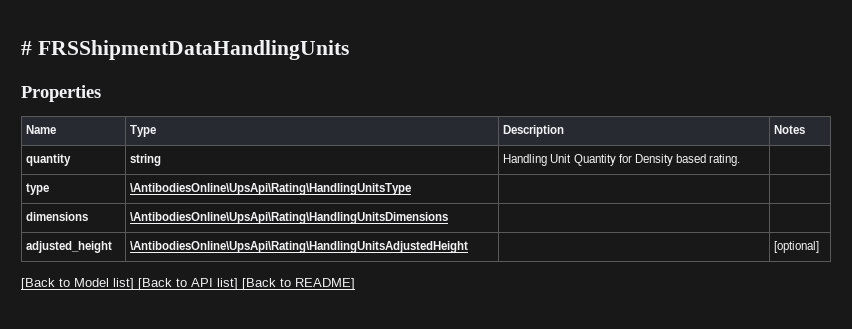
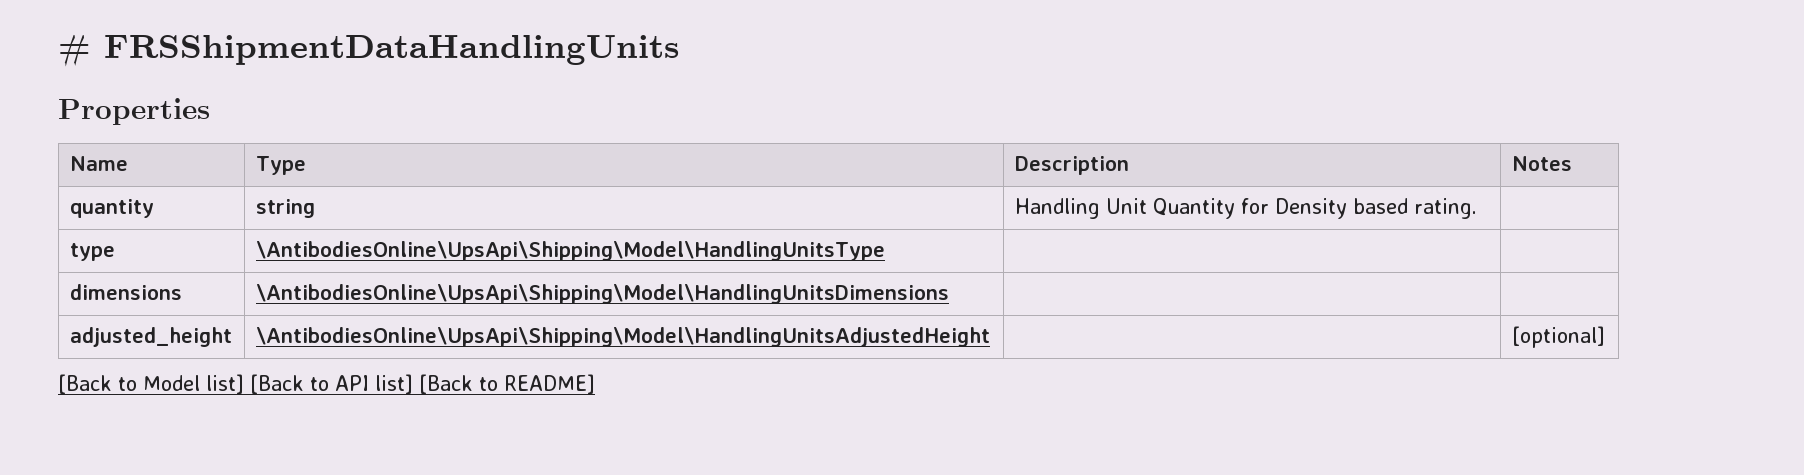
[130,183,412,195] \AntibodiesOnline\UpsApi\Rating\HandlingUnitsType -> [255,241,885,261] \AntibodiesOnline\UpsApi\Shipping\Model\HandlingUnitsType
[130,212,449,224] \AntibodiesOnline\UpsApi\Rating\HandlingUnitsDimensions -> [255,284,949,304] \AntibodiesOnline\UpsApi\Shipping\Model\HandlingUnitsDimensions
[130,241,469,253] \AntibodiesOnline\UpsApi\Rating\HandlingUnitsAdjustedHeight -> [255,327,990,347] \AntibodiesOnline\UpsApi\Shipping\Model\HandlingUnitsAdjustedHeight

